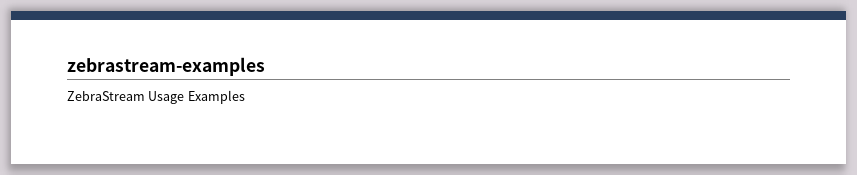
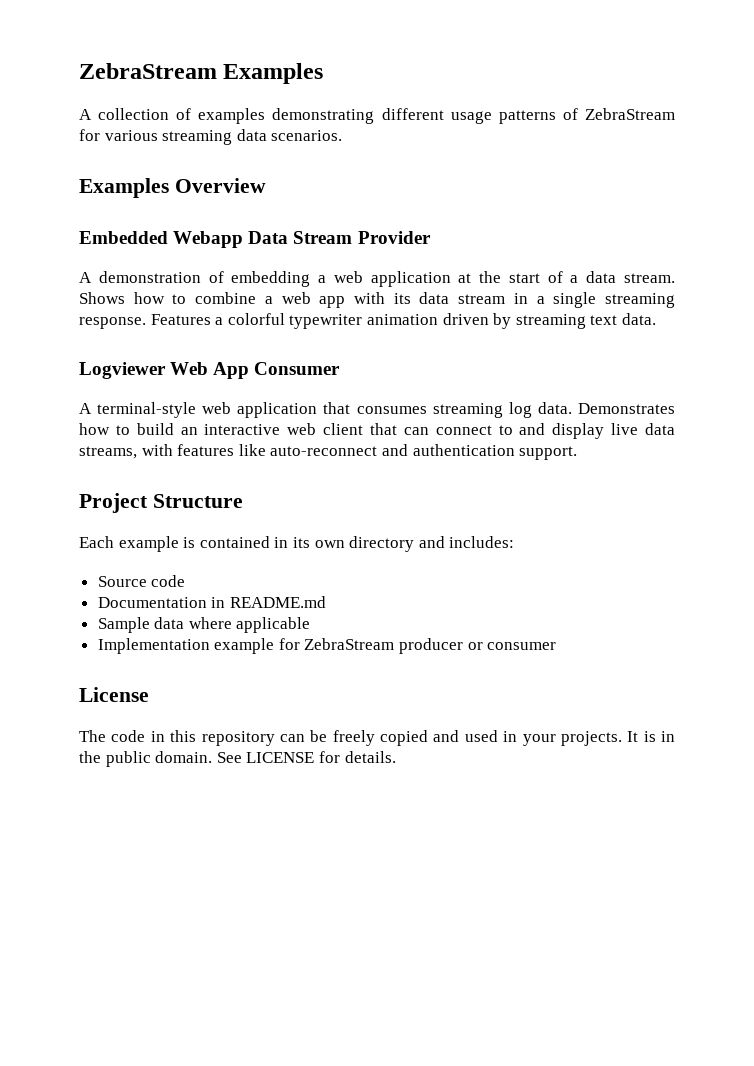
[67,57,265,76] [67,90,245,104] zebrastream-examples // ZebraStream Usage Examples -> [79,63,324,84] [79,108,675,124] [79,129,343,145] [79,178,266,198] [79,231,431,248] [79,271,675,287] [79,292,676,308] [79,313,656,329] [79,362,341,379] [79,402,675,418] [79,423,675,439] [79,444,578,460] [79,493,243,513] [79,536,515,552] [97,575,186,587] [97,596,326,608] [97,617,311,633] [97,638,557,654] [79,687,149,702] [79,730,675,746] [79,751,396,767] ZebraStream Examples // A collection of examples demonstrating different usage patterns of ZebraStream for various streaming data scenarios. // Examples Overview // Embedded Webapp Data Stream Provider // A demonstration of embedding a web application at the start of a data stream. Shows how to combine a web app with its data stream in a single streaming response. Features a colorful typewriter animation driven by streaming text data. // Logviewer Web App Consumer // A terminal-style web application that consumes streaming log data. Demonstrates how to build an interactive web client that can connect to and display live data streams, with features like auto-reconnect and authentication support. // Project Structure // Each example is contained in its own directory and includes: // Source code // Documentation in README.md // Sample data where applicable // Implementation example for ZebraStream producer or consumer // License // The code in this repository can be freely copied and used in your projects. It is in the public domain. See LICENSE for details.

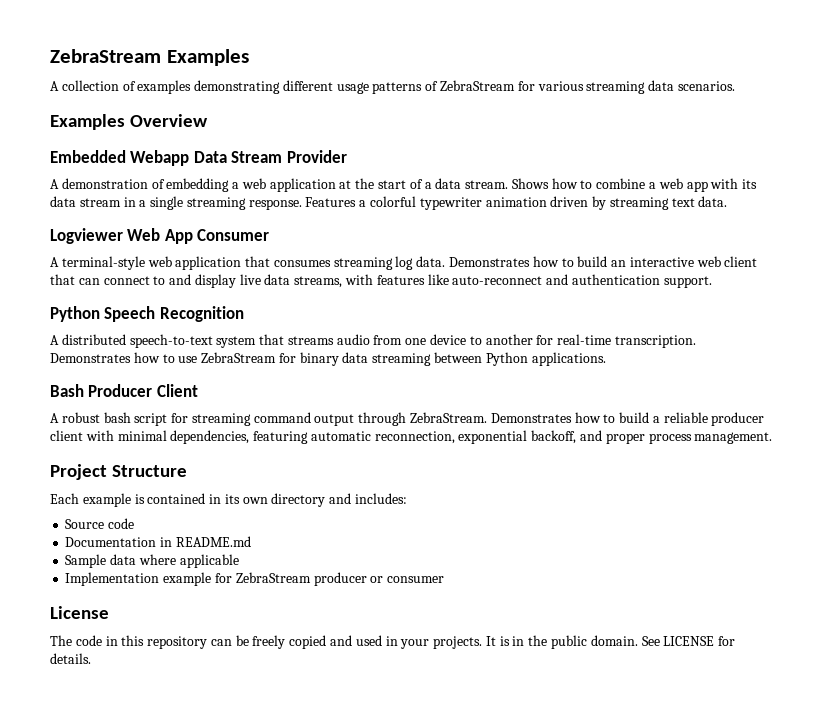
(578, 453) none -> [50,306,244,322] [50,334,696,348] [50,352,606,366] [50,384,198,397] [50,412,765,426] [50,430,773,444] // Python Speech Recognition // A distributed speech-to-text system that streams audio from one device to another for real-time transcription. Demonstrates how to use ZebraStream for binary data streaming between Python applications. // Bash Producer Client // A robust bash script for streaming command output through ZebraStream. Demonstrates how to build a reliable producer client with minimal dependencies, featuring automatic reconnection, exponential backoff, and proper process management.

